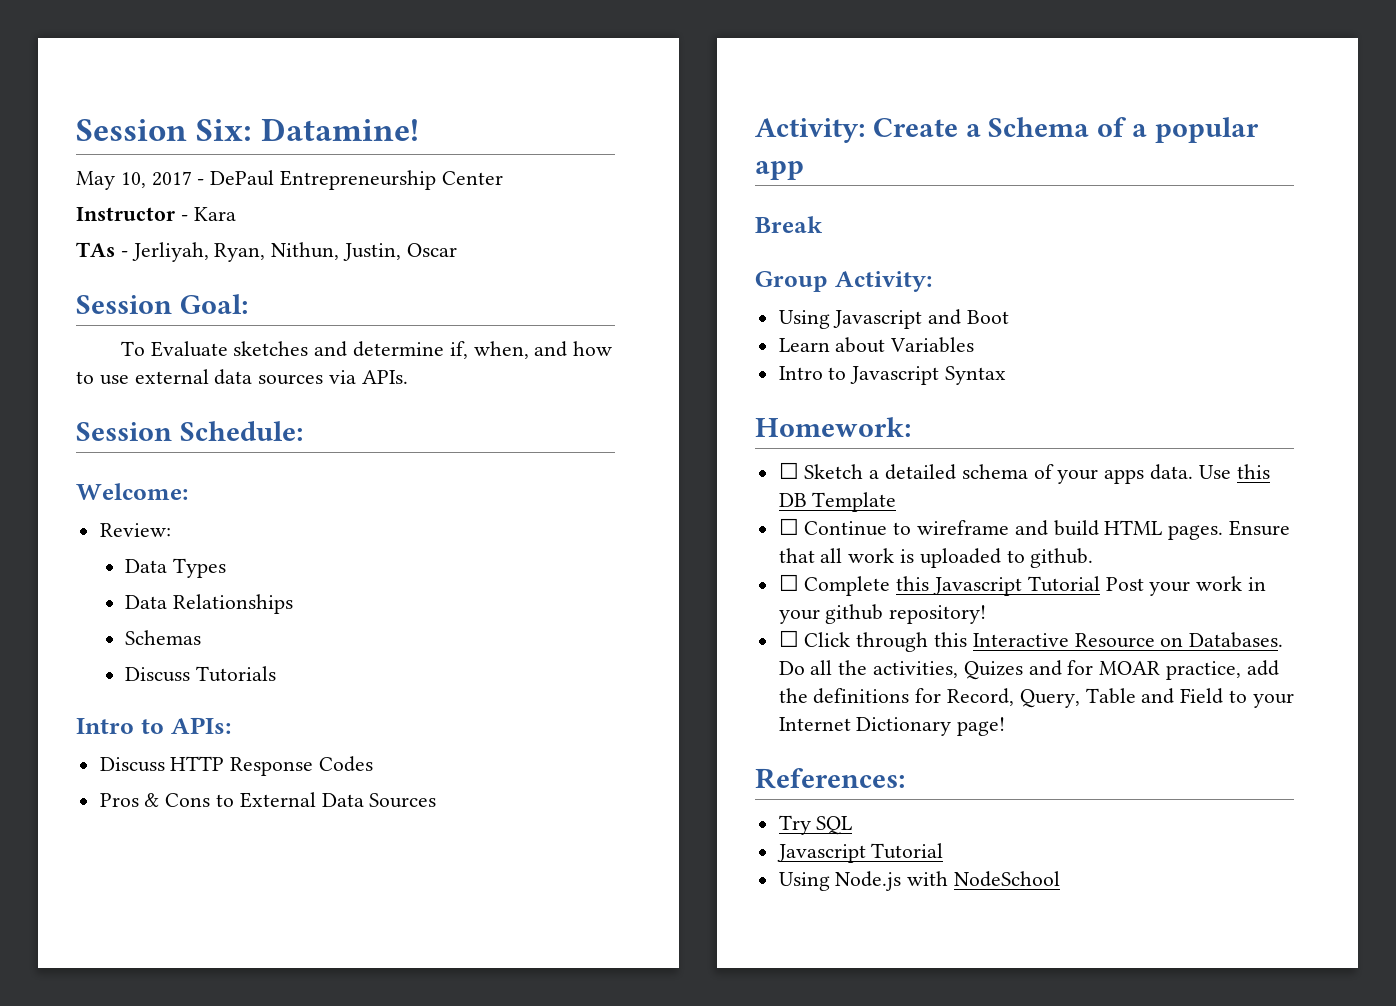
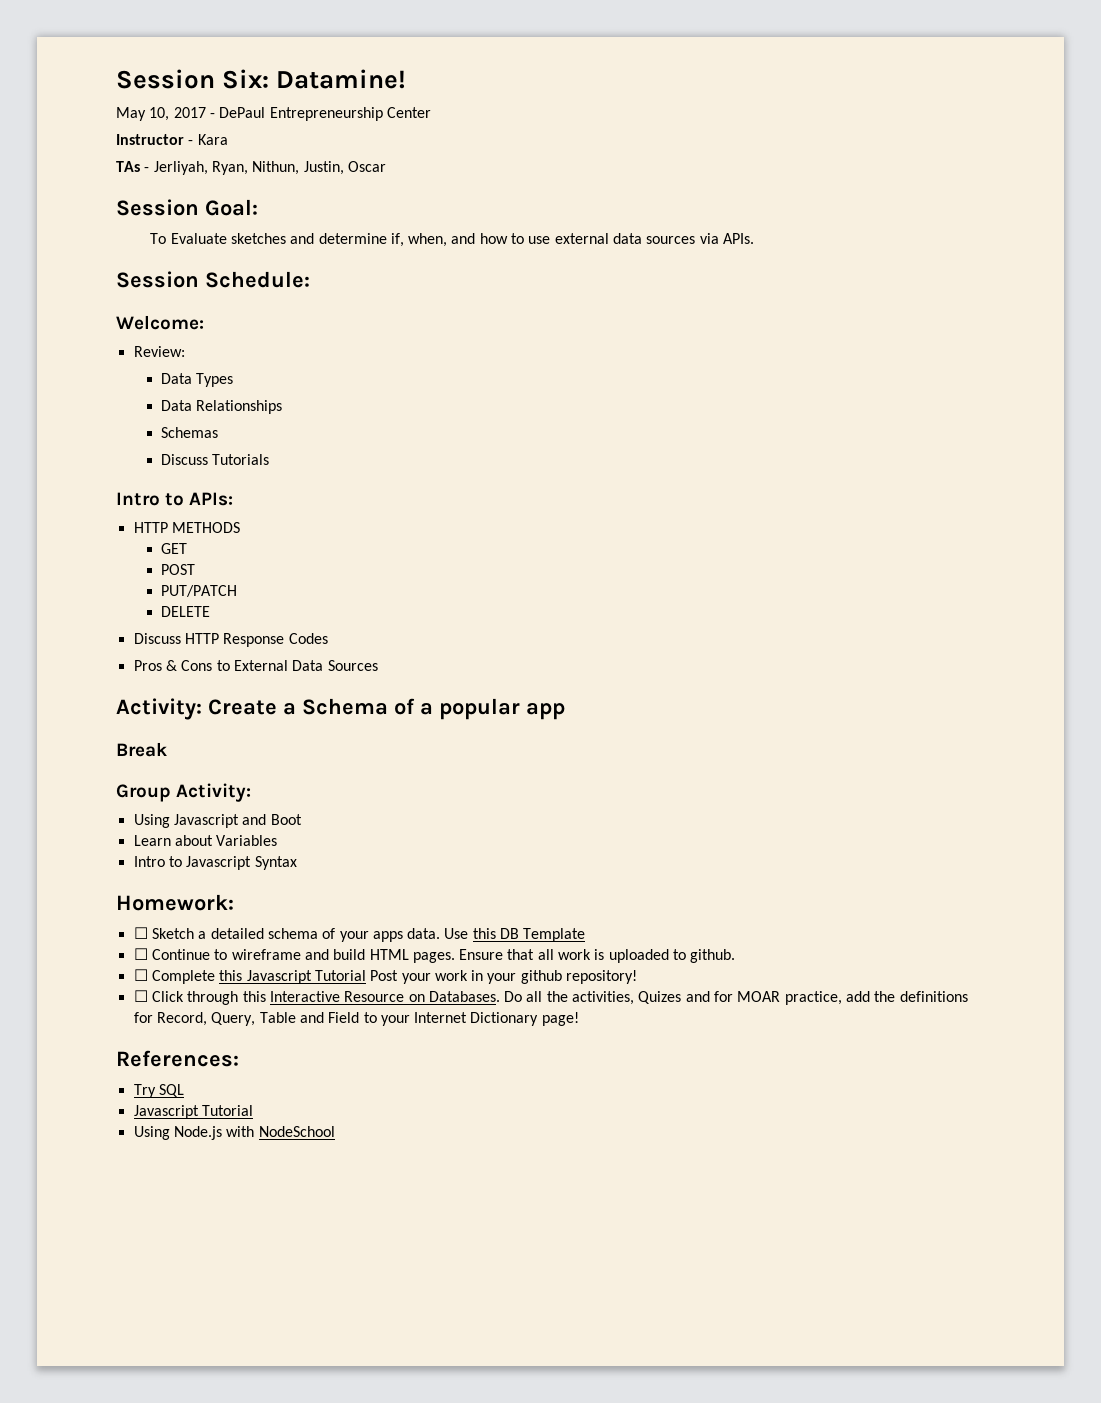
(231, 725) none -> [133,522,240,533] [161,543,188,554] [161,564,196,575] [161,585,238,597] [161,606,211,617] // HTTP METHODS // GET // POST // PUT/PATCH // DELETE

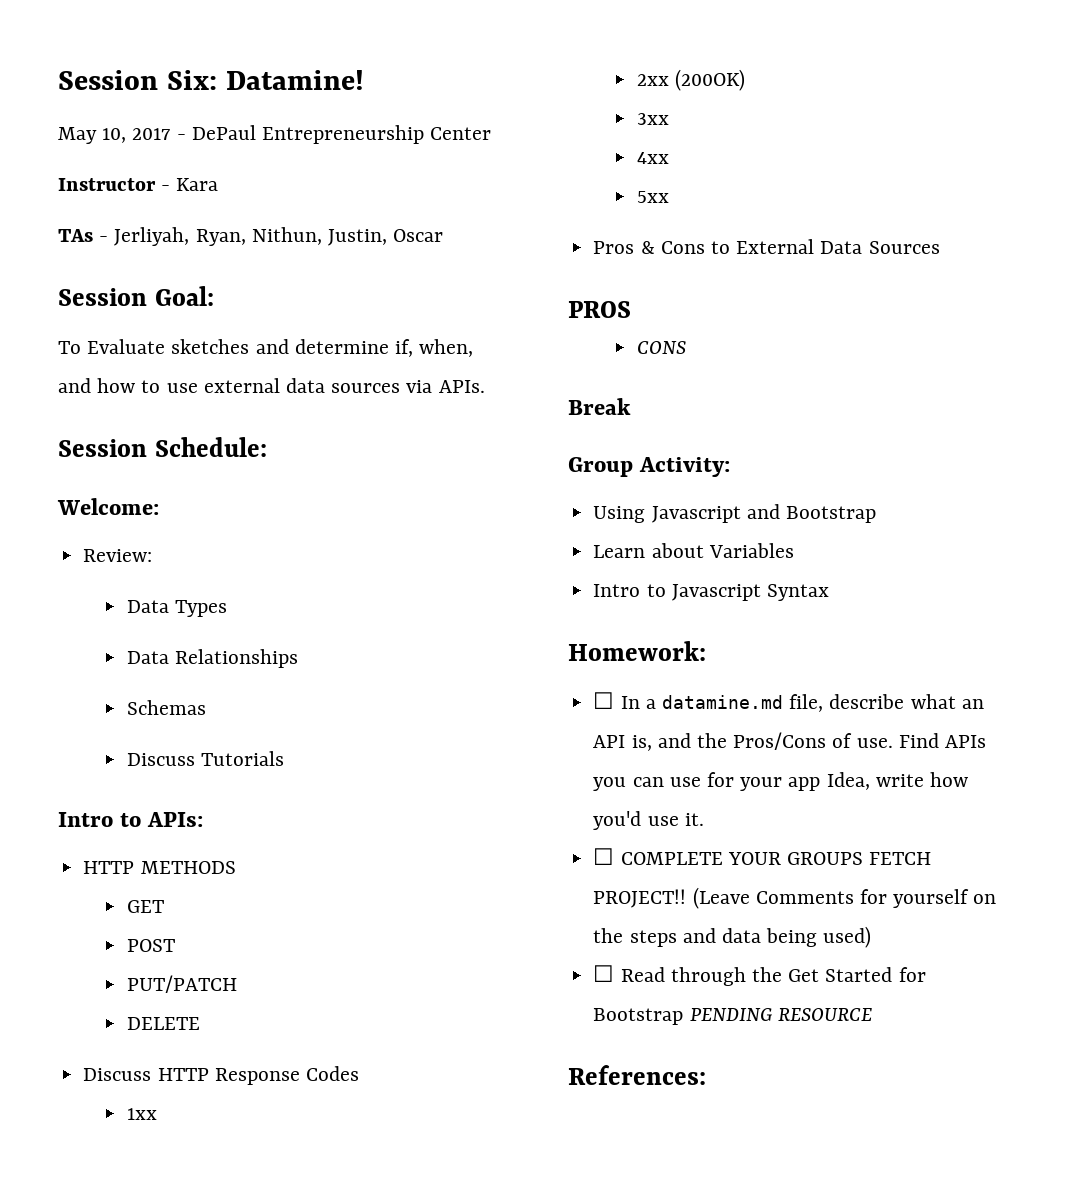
(328, 638) none -> [126,1108,157,1120] [636,69,746,91] [636,113,669,125] [636,152,669,164] [636,191,669,203] // 1xx // 2xx (200OK) // 3xx // 4xx // 5xx
[116,698,565,720] Activity: Create a Schema of a popular app -> [568,301,631,318] [636,341,686,354] PROS // CONS
[270,814,302,825] Boot -> [785,506,876,523] Bootstrap
[151,928,586,942] [133,948,736,963] [133,969,638,984] [133,990,968,1005] [133,1012,579,1026] [116,1050,239,1067] [133,1084,184,1098] [133,1105,253,1119] [133,1126,335,1140] Sketch a detailed schema of your apps data. Use this DB Template // ☐ Continue to wireframe and build HTML pages. Ensure that all work is uploaded to github. // ☐ Complete this Javascript Tutorial Post your work in your github repository! // ☐ Click through this Interactive Resource on Databases. Do all the activities, Quizes and for MOAR practice, add the definitions for Record, Query, Table and Field to your Internet Dictionary page! // References: // Try SQL // Javascript Tutorial // Using Node.js with NodeSchool -> [620,694,984,712] [593,732,986,751] [593,772,968,791] [593,811,704,830] [593,848,932,865] [593,887,997,909] [593,926,872,948] [593,965,926,986] [593,1008,872,1025] [568,1065,706,1085] In a datamine.md file, describe what an API is, and the Pros/Cons of use. Find APIs you can use for your app Idea, write how you'd use it. // ☐ COMPLETE YOUR GROUPS FETCH PROJECT!! (Leave Comments for yourself on the steps and data being used) // ☐ Read through the Get Started for Bootstrap PENDING RESOURCE // References:

